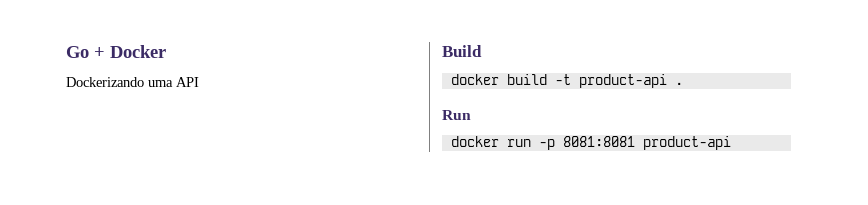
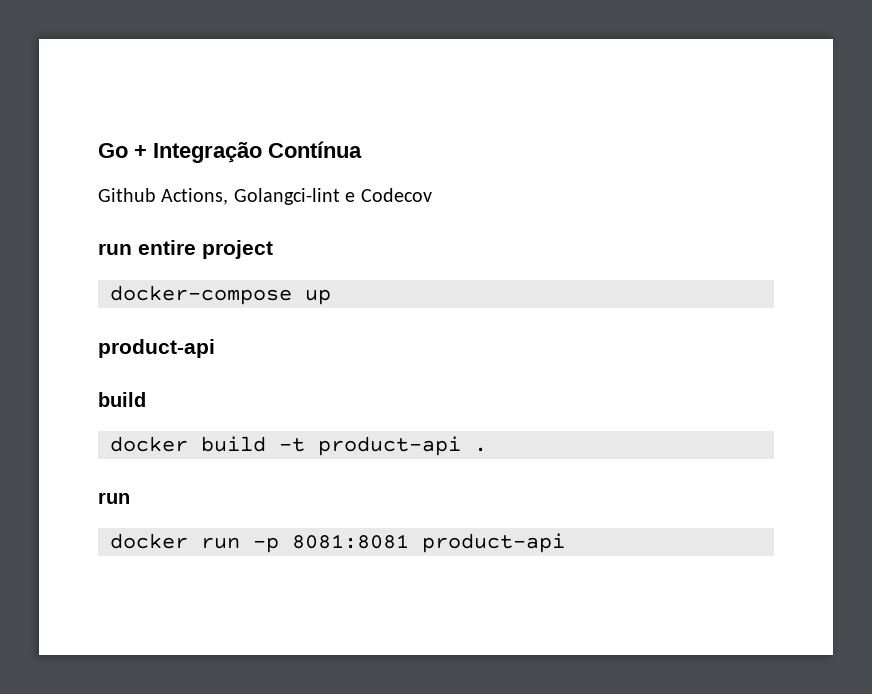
[110,45,166,58] [66,77,199,87] [442,45,482,57] Docker // Dockerizando uma API // Build -> [153,141,362,163] [98,188,432,205] [98,240,273,259] [110,285,331,305] [98,339,215,358] [98,392,146,407] Integração Contínua // Github Actions, Golangci-lint e Codecov // run entire project // docker-compose up // product-api // build
[442,110,471,120] Run -> [98,492,130,504] run

